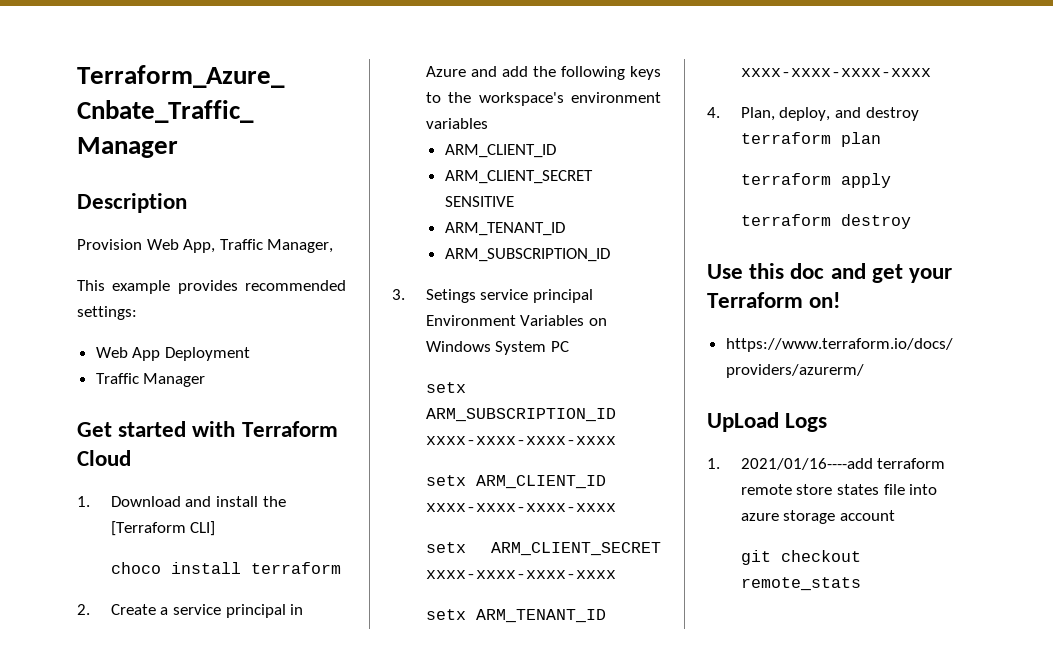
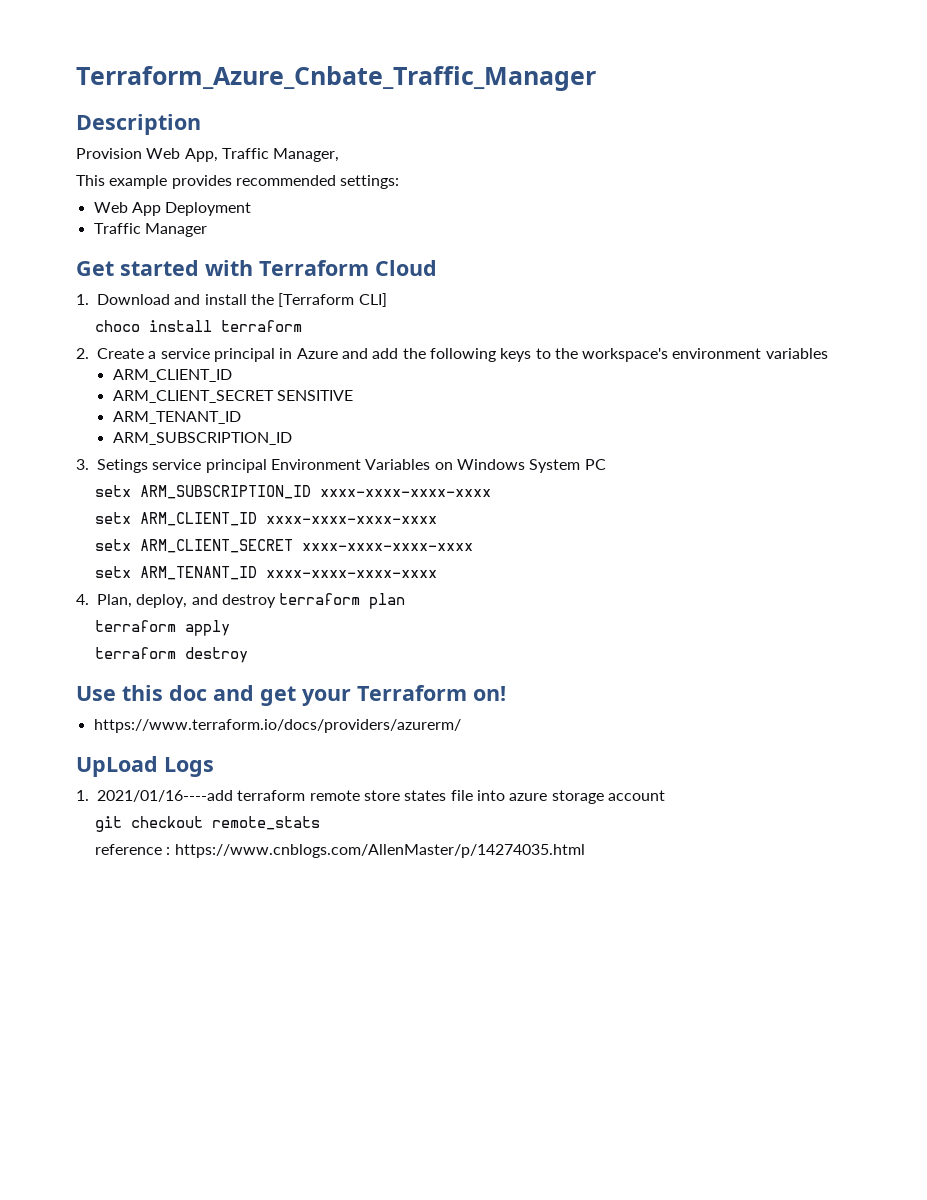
(861, 584) none -> [95,844,585,858] // reference : https://www.cnblogs.com/AllenMaster/p/14274035.html

